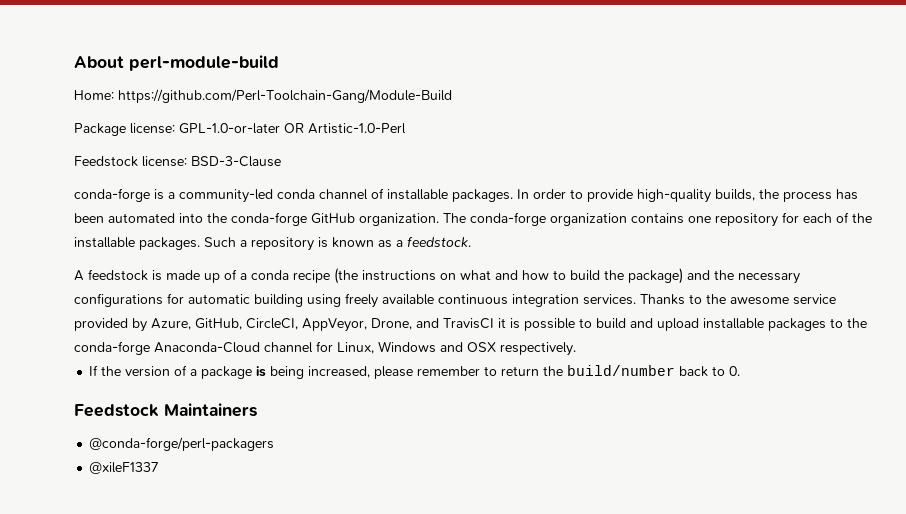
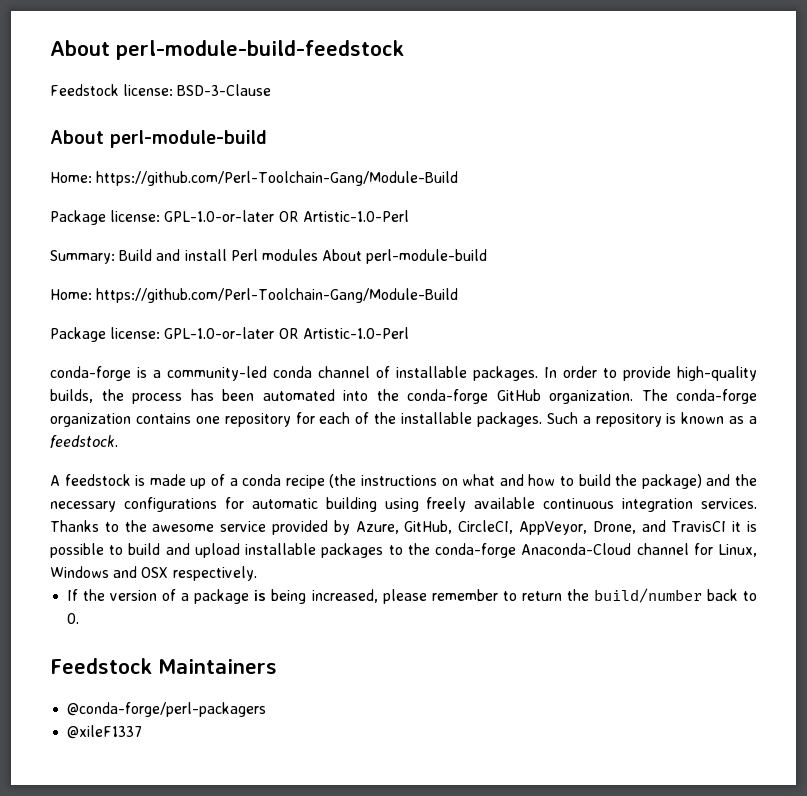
[74,55,279,71] [74,89,452,103] [74,123,406,136] [74,156,281,167] About perl-module-build // Home: https://github.com/Perl-Toolchain-Gang/Module-Build // Package license: GPL-1.0-or-later OR Artistic-1.0-Perl // Feedstock license: BSD-3-Clause -> [50,40,404,60] [50,84,272,96] [50,130,267,148] [50,171,459,186] [50,210,409,225] [50,249,488,264] [50,288,459,303] [50,327,409,342] About perl-module-build-feedstock // Feedstock license: BSD-3-Clause // About perl-module-build // Home: https://github.com/Perl-Toolchain-Gang/Module-Build // Package license: GPL-1.0-or-later OR Artistic-1.0-Perl // Summary: Build and install Perl modules About perl-module-build // Home: https://github.com/Perl-Toolchain-Gang/Module-Build // Package license: GPL-1.0-or-later OR Artistic-1.0-Perl

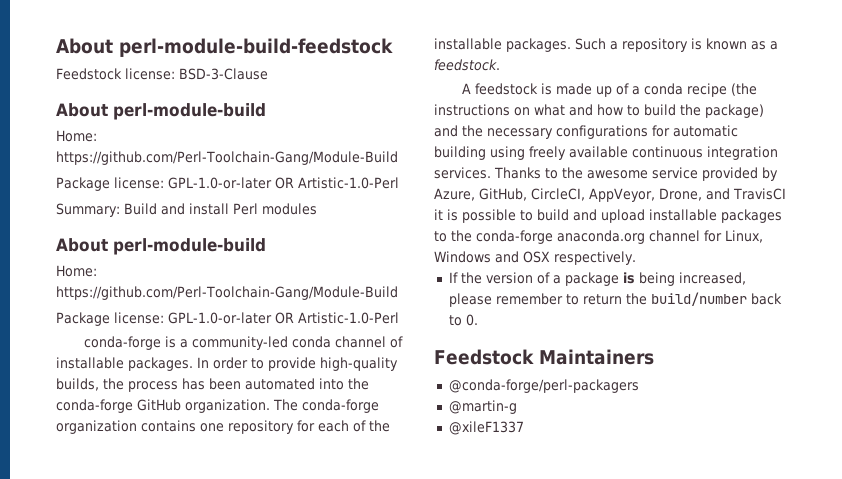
(318, 255) none -> (317, 209) //
[521,543,632,555] Anaconda-Cloud -> [557,230,645,244] anaconda.org
(267, 709) none -> [448,400,517,414] // @martin-g

